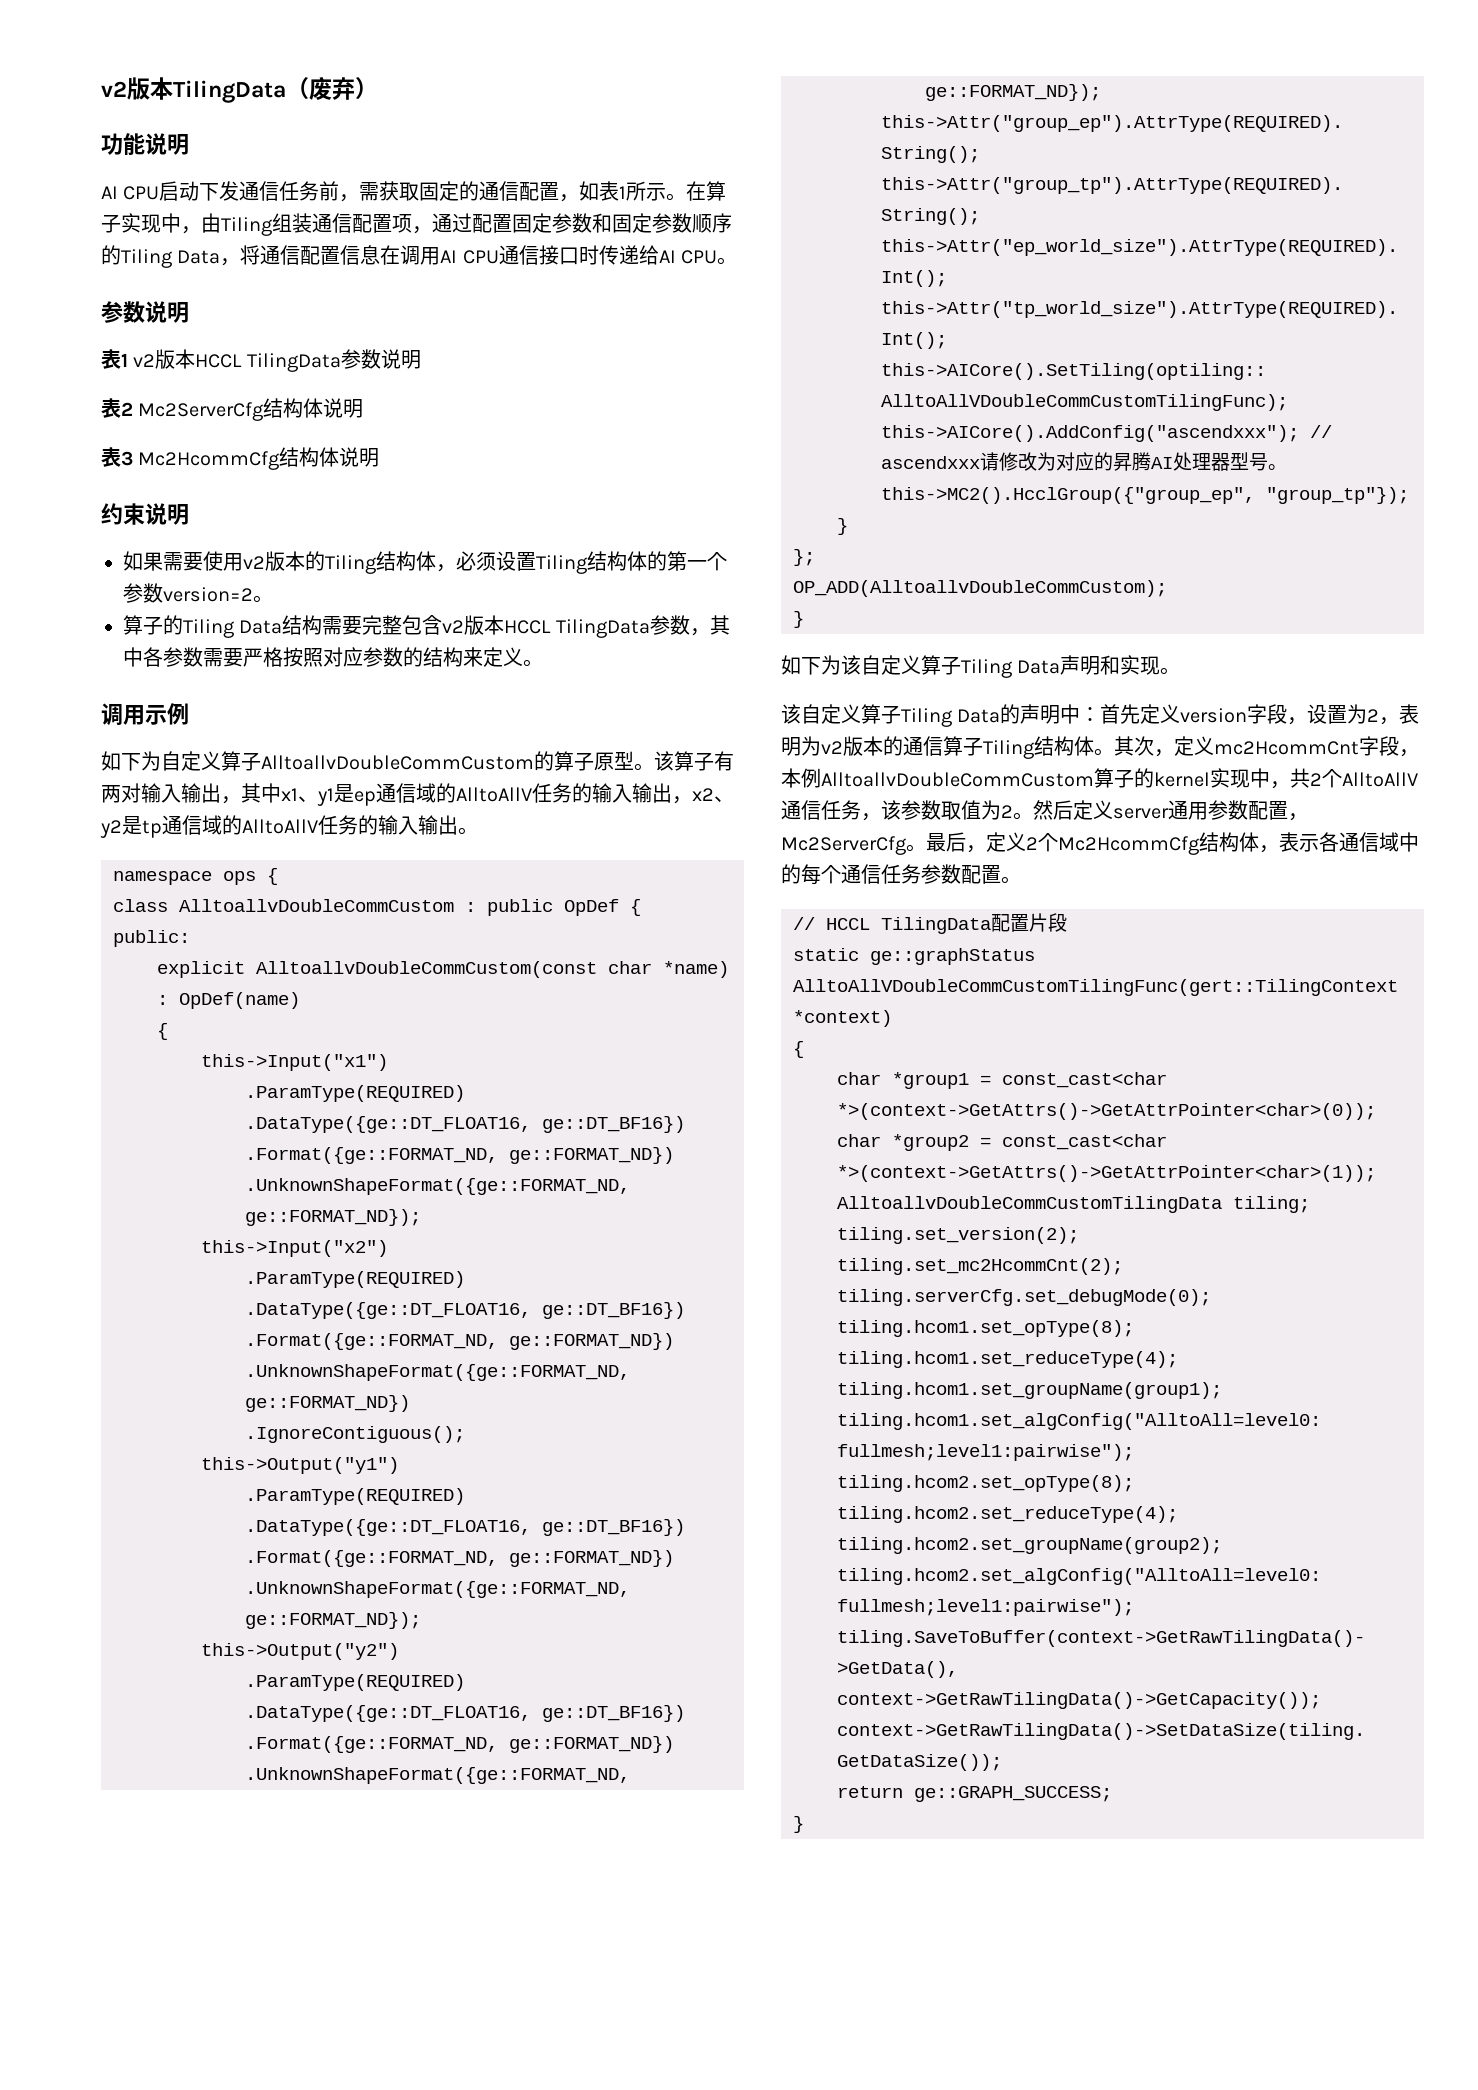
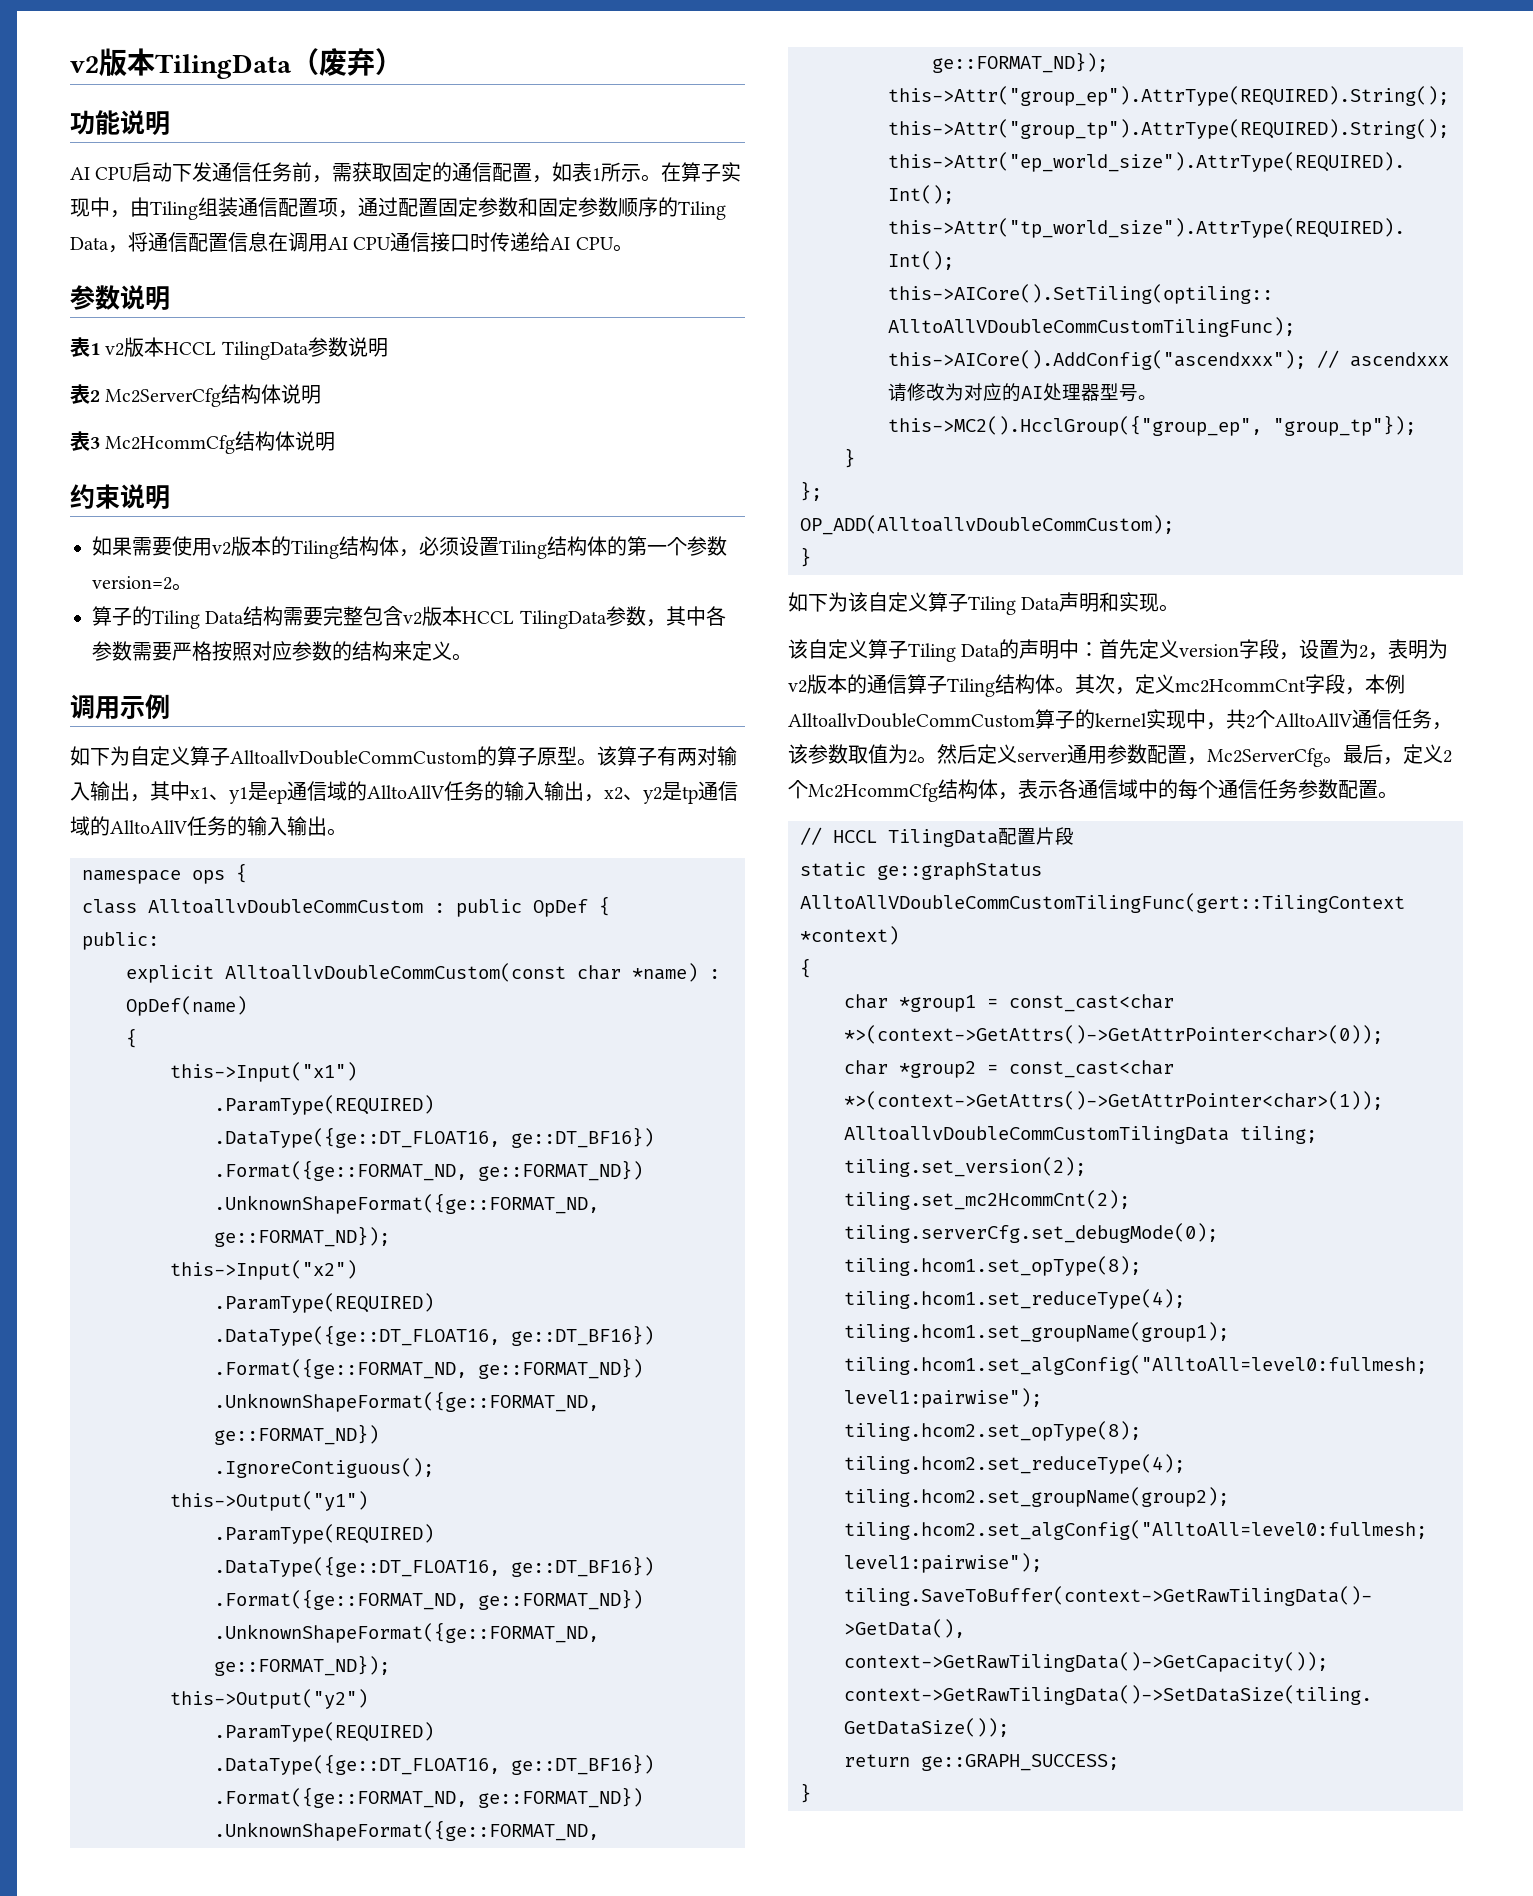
[1113,452,1151,471] 昇腾 -> (1021, 392) none

